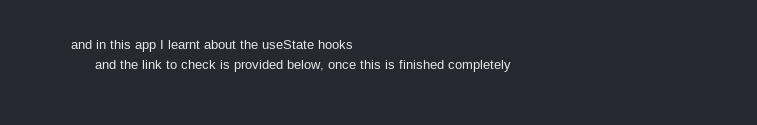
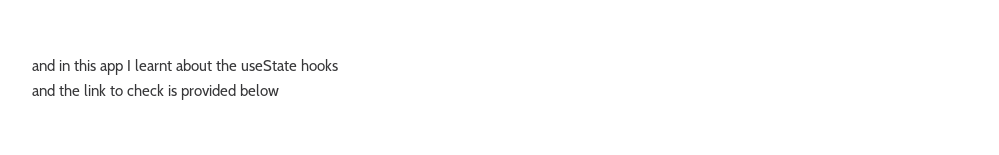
[287,60,512,72] below, once this is finished completely -> [240,84,280,96] below

